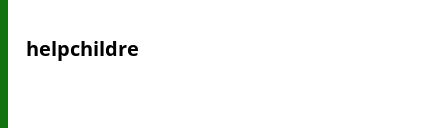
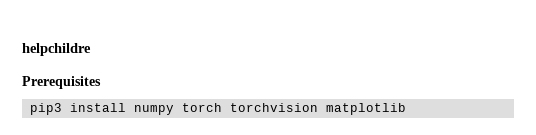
(139, 51) none -> [22,76,101,89] [29,103,406,115] // Prerequisites // pip3 install numpy torch torchvision matplotlib

